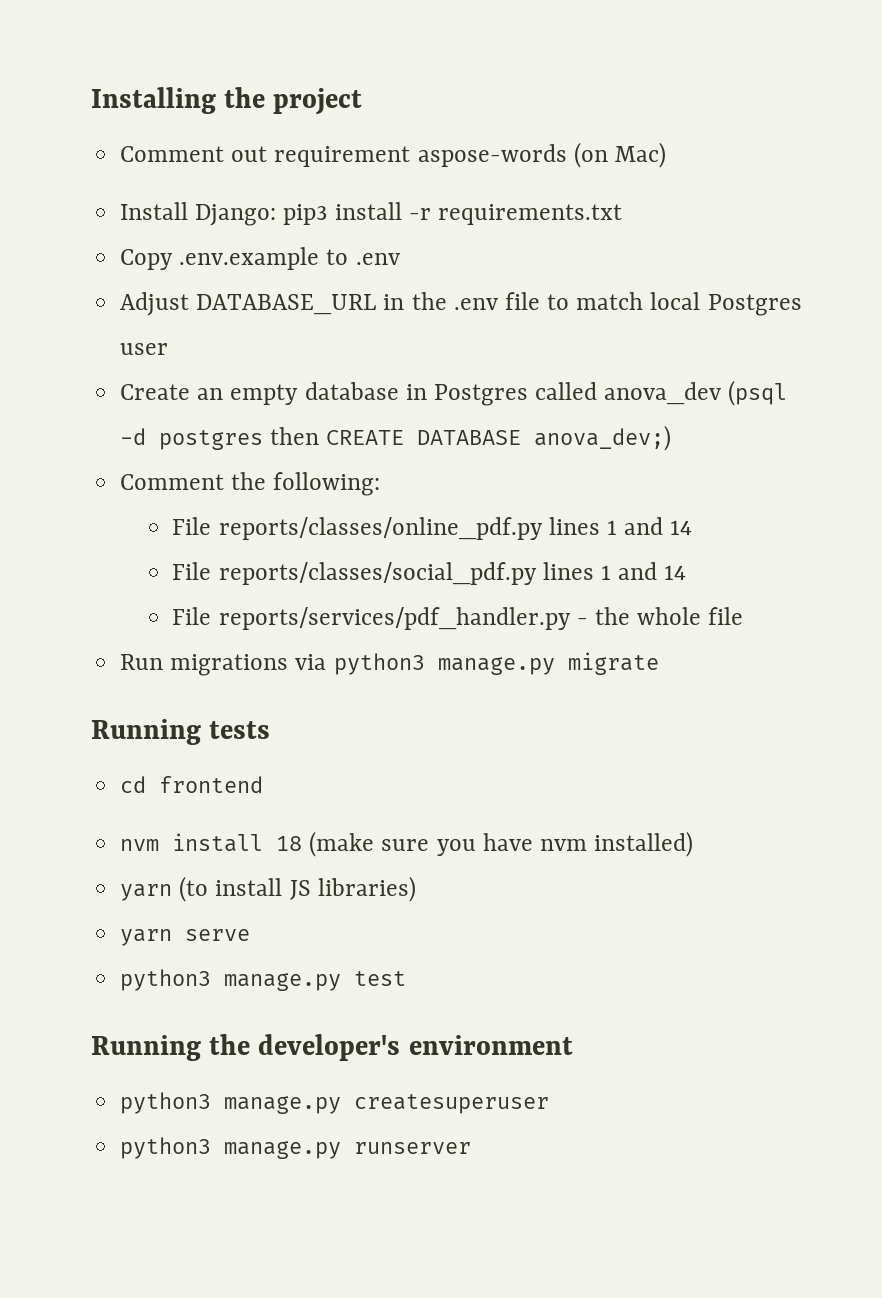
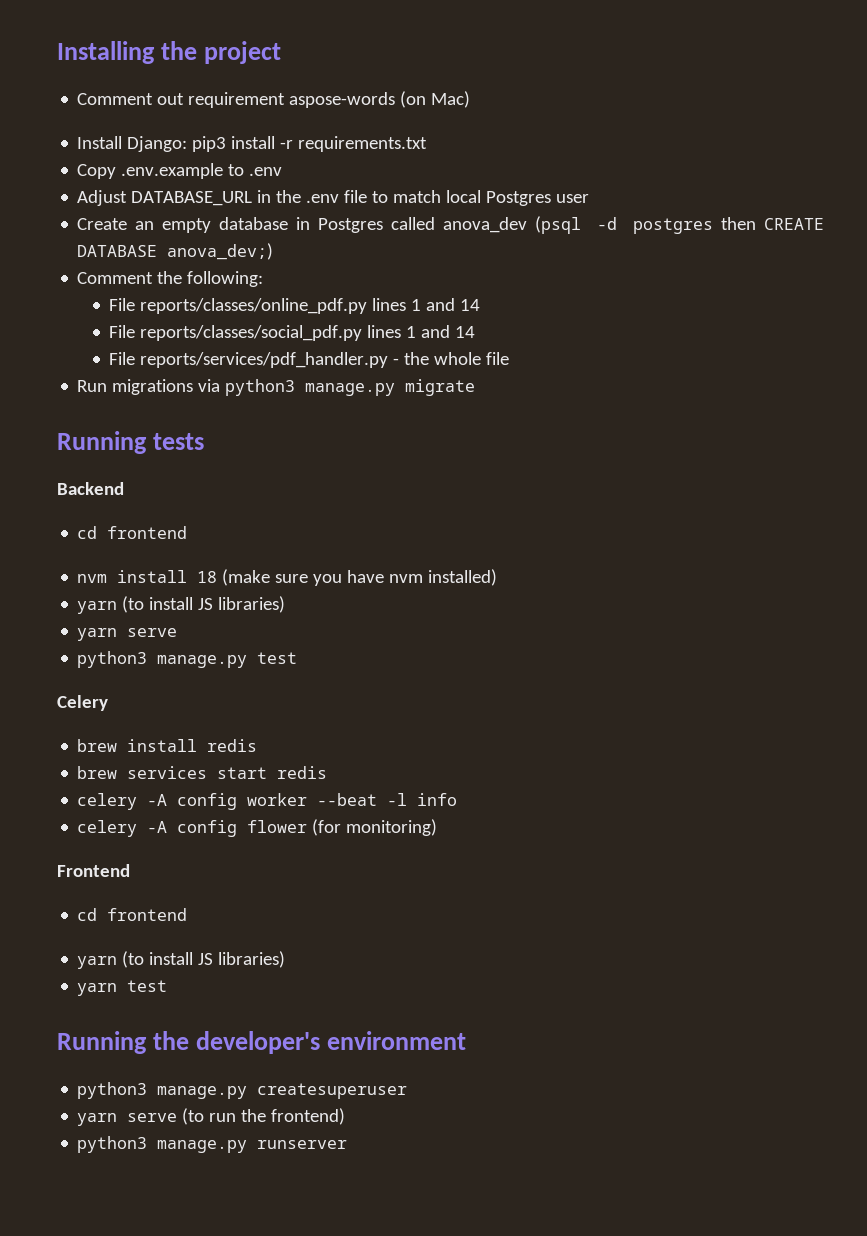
(271, 730) none -> [57,482,124,495] // Backend
(407, 978) none -> [57,695,108,711] [77,739,258,752] [77,766,328,779] [77,793,458,810] [77,819,438,837] [57,864,130,877] [77,908,188,921] [77,951,286,969] [77,980,168,996] // Celery // brew install redis // brew services start redis // celery -A config worker --beat -l info // celery -A config flower (for monitoring) // Frontend // cd frontend // yarn (to install JS libraries) // yarn test
(550, 1104) none -> [77,1108,346,1126] // yarn serve (to run the frontend)

